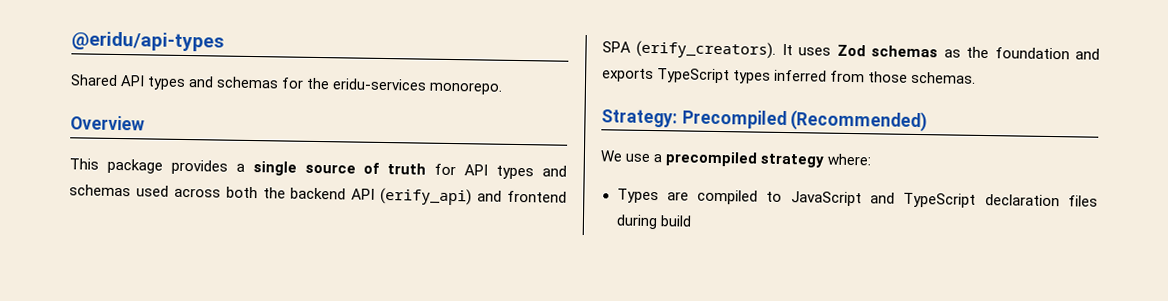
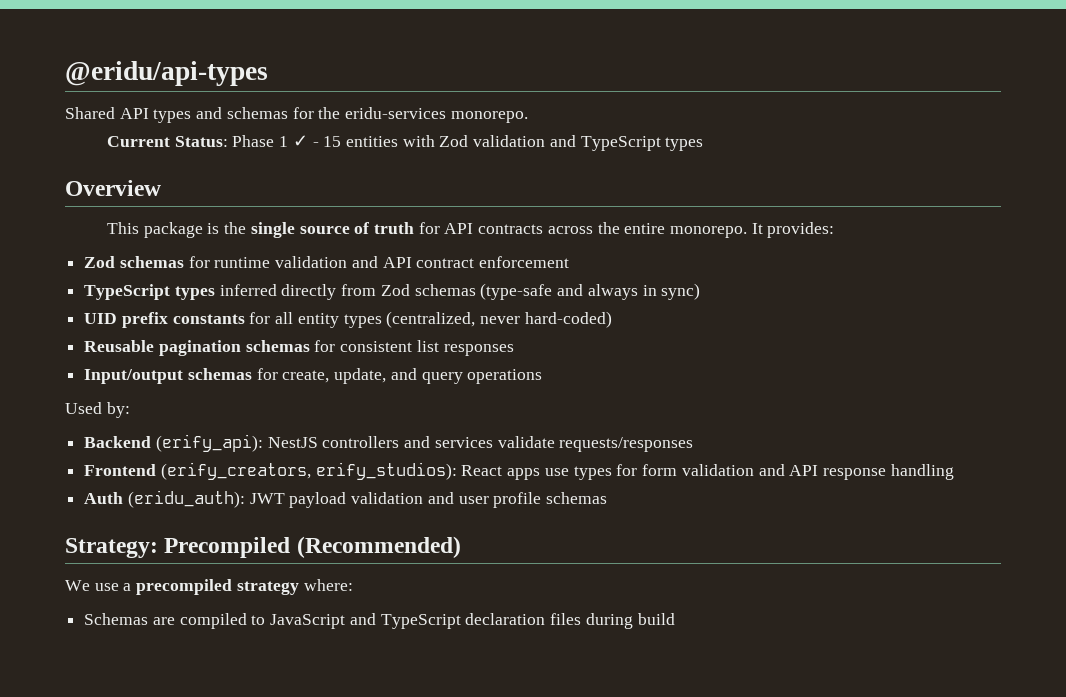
(504, 88) none -> [106,135,704,151] // Current Status: Phase 1 ✓ - 15 entities with Zod validation and TypeScript types
[170,159,245,175] provides a -> [207,222,247,234] is the
[496,165,568,180] [69,184,568,206] [602,40,1100,60] [602,68,977,84] types and schemas used across both the backend API (erify_api) and frontend SPA (erify_creators). It uses Zod schemas as the foundation and exports TypeScript types inferred from those schemas. -> [478,222,835,238] [84,256,570,268] [84,283,701,300] [84,311,612,328] [84,340,514,356] [84,368,543,384] [65,402,130,418] [84,434,694,452] [84,462,954,480] [84,490,608,508] contracts across the entire monorepo. It provides: // Zod schemas for runtime validation and API contract enforcement // TypeScript types inferred directly from Zod schemas (type-safe and always in sync) // UID prefix constants for all entity types (centralized, never hard-coded) // Reusable pagination schemas for consistent list responses // Input/output schemas for create, update, and query operations // Used by: // Backend (erify_api): NestJS controllers and services validate requests/responses // Frontend (erify_creators, erify_studios): React apps use types for form validation and API response handling // Auth (eridu_auth): JWT payload validation and user profile schemas
[616,188,659,204] Types -> [84,613,149,625] Schemas

